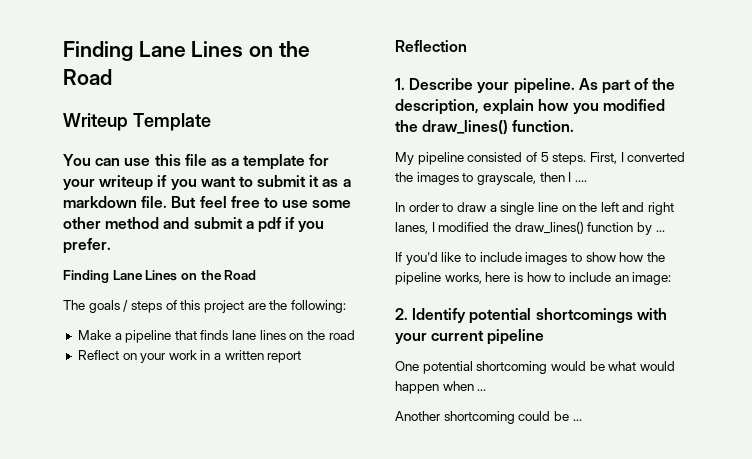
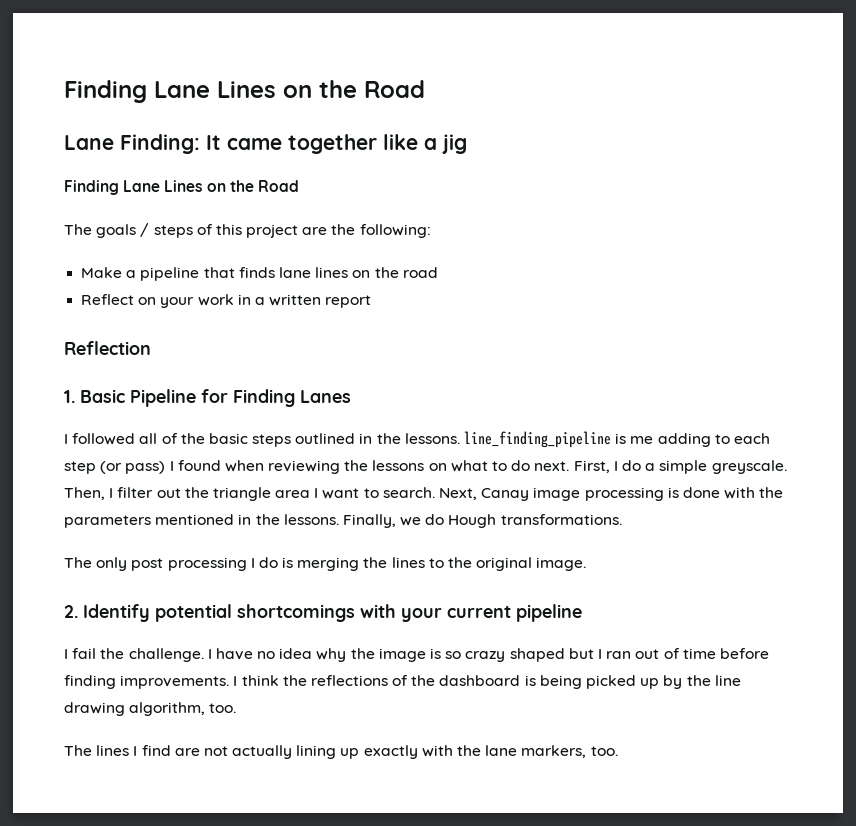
[63,41,310,61] [63,69,112,85] [63,113,211,131] [63,154,330,170] [63,175,351,191] [63,196,352,208] [63,217,325,233] [63,238,111,254] Finding Lane Lines on the Road // Writeup Template // You can use this file as a template for your writeup if you want to submit it as a markdown file. But feel free to use some other method and submit a pdf if you prefer. -> [64,80,425,103] [64,134,467,154] Finding Lane Lines on the Road // Lane Finding: It came together like a jig
[409,78,676,94] [395,99,665,115] [395,120,575,135] [395,152,686,165] [395,172,587,185] [395,202,675,215] [395,221,665,235] [395,252,665,265] [395,272,672,285] Describe your pipeline. As part of the description, explain how you modified the draw_lines() function. // My pipeline consisted of 5 steps. First, I converted the images to grayscale, then I .... // In order to draw a single line on the left and right lanes, I modified the draw_lines() function by ... // If you'd like to include images to show how the pipeline works, here is how to include an image: -> [80,389,351,407] [64,431,770,448] [64,460,787,474] [64,487,784,501] [64,514,622,528] [64,557,587,571] Basic Pipeline for Finding Lanes // I followed all of the basic steps outlined in the lessons. line_finding_pipeline is me adding to each step (or pass) I found when reviewing the lessons on what to do next. First, I do a simple greyscale. Then, I filter out the triangle area I want to search. Next, Canay image processing is done with the parameters mentioned in the lessons. Finally, we do Hough transformations. // The only post processing I do is merging the lines to the original image.
[395,361,675,374] [395,381,487,394] [395,411,582,424] One potential shortcoming would be what would happen when ... // Another shortcoming could be ... -> [64,648,769,662] [64,675,741,689] [64,702,237,716] [64,745,618,759] I fail the challenge. I have no idea why the image is so crazy shaped but I ran out of time before finding improvements. I think the reflections of the dashboard is being picked up by the line drawing algorithm, too. // The lines I find are not actually lining up exactly with the lane markers, too.

